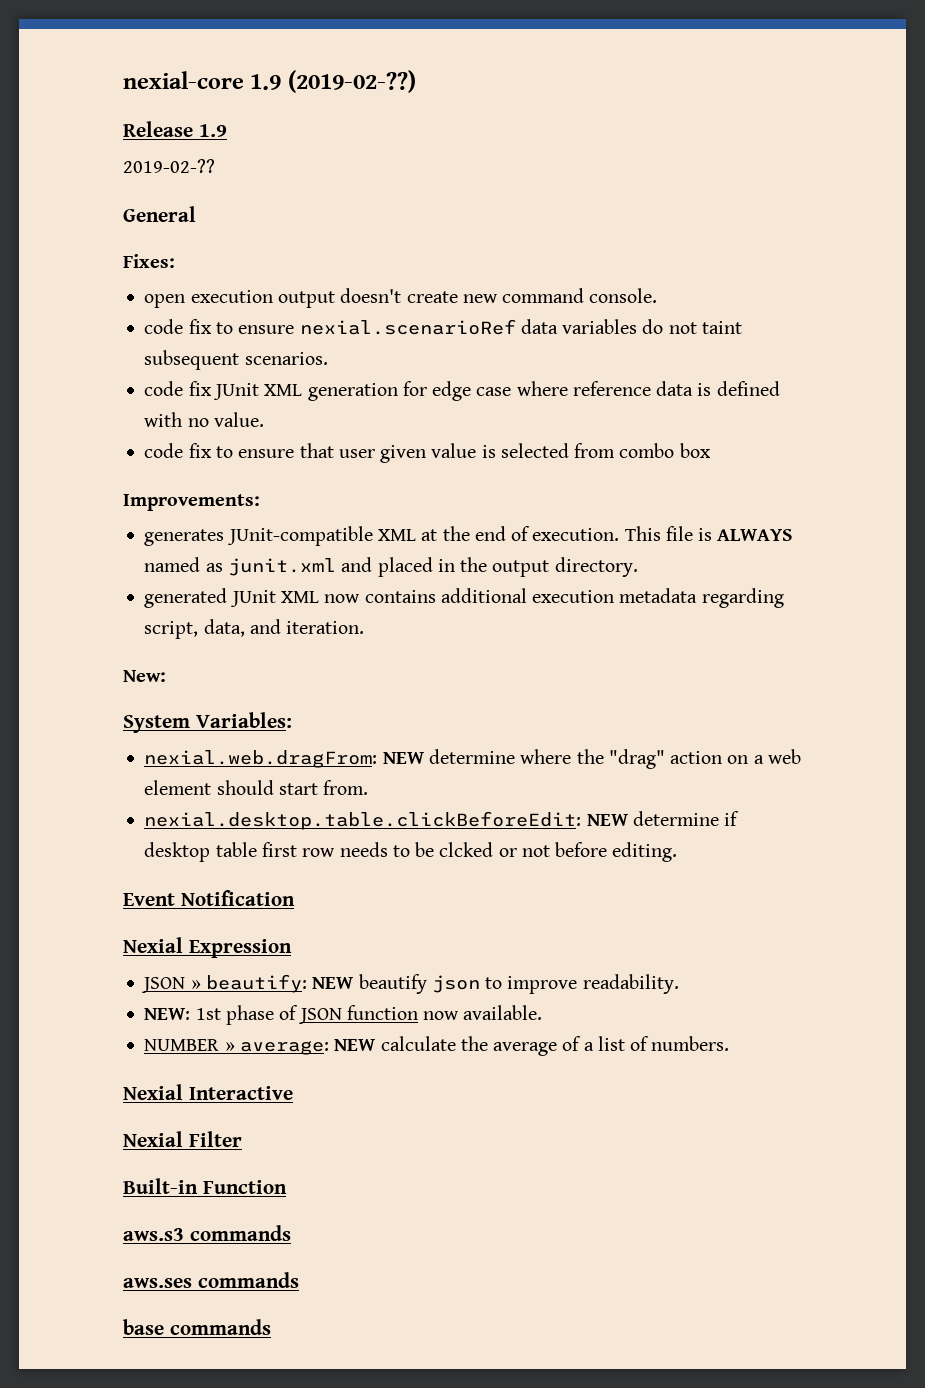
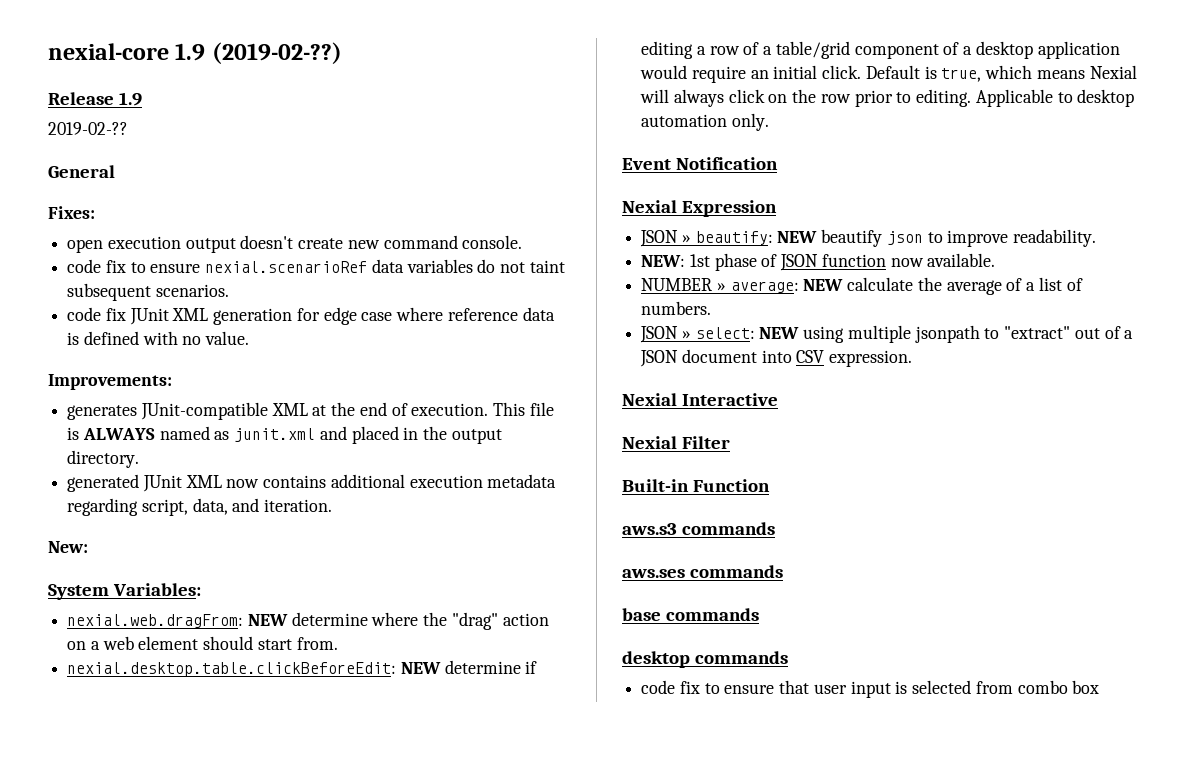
[144,443,711,463] // code fix to ensure that user given value is selected from combo box -> (250, 338) none
[144,842,678,862] desktop table first row needs to be clcked or not before editing. -> [641,41,1120,59] [640,65,1137,83] [640,89,1135,107] [641,113,769,131] editing a row of a table/grid component of a desktop application would require an initial click. Default is true, which means Nexial will always click on the row prior to editing. Applicable to desktop automation only.
(730, 1043) none -> [640,325,1134,343] [640,349,913,367] // JSON » select: NEW using multiple jsonpath to "extract" out of a JSON document into CSV expression.
(271, 1327) none -> [622,651,789,668] [641,680,1100,698] // desktop commands // code fix to ensure that user input is selected from combo box

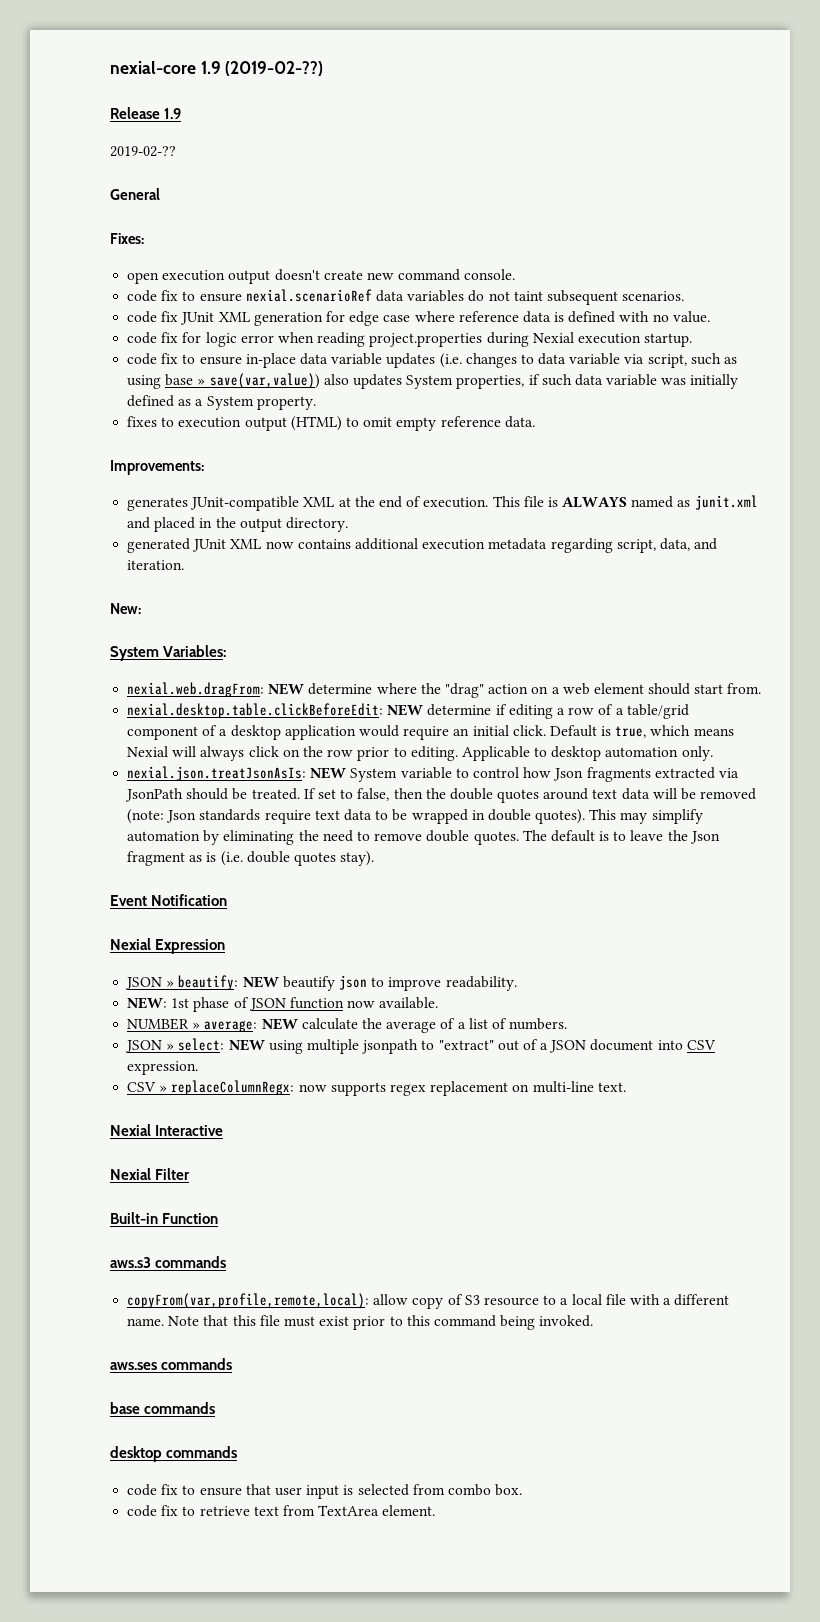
(250, 338) none -> [127,332,693,347] [127,353,738,368] [127,373,739,389] [127,395,316,410] [127,416,535,431] // code fix for logic error when reading project.properties during Nexial execution startup. // code fix to ensure in-place data variable updates (i.e. changes to data variable via script, such as using base » save(var,value)) also updates System properties, if such data variable was initially defined as a System property. // fixes to execution output (HTML) to omit empty reference data.
(769, 122) none -> [127,766,739,782] [125,788,757,803] [127,809,703,824] [127,830,720,845] [127,851,375,866] // nexial.json.treatJsonAsIs: NEW System variable to control how Json fragments extracted via JsonPath should be treated. If set to false, then the double quotes around text data will be removed (note: Json standards require text data to be wrapped in double quotes). This may simplify automation by eliminating the need to remove double quotes. The default is to leave the Json fragment as is (i.e. double quotes stay).
(913, 358) none -> [127,1080,626,1096] // CSV » replaceColumnRegx: now supports regex replacement on multi-line text.
(776, 528) none -> [127,1293,730,1309] [127,1315,594,1330] // copyFrom(var,profile,remote,local): allow copy of S3 resource to a local file with a different name. Note that this file must exist prior to this command being invoked.
[1072,680,1100,694] box -> [495,1484,523,1496] [127,1505,436,1517] box. // code fix to retrieve text from TextArea element.

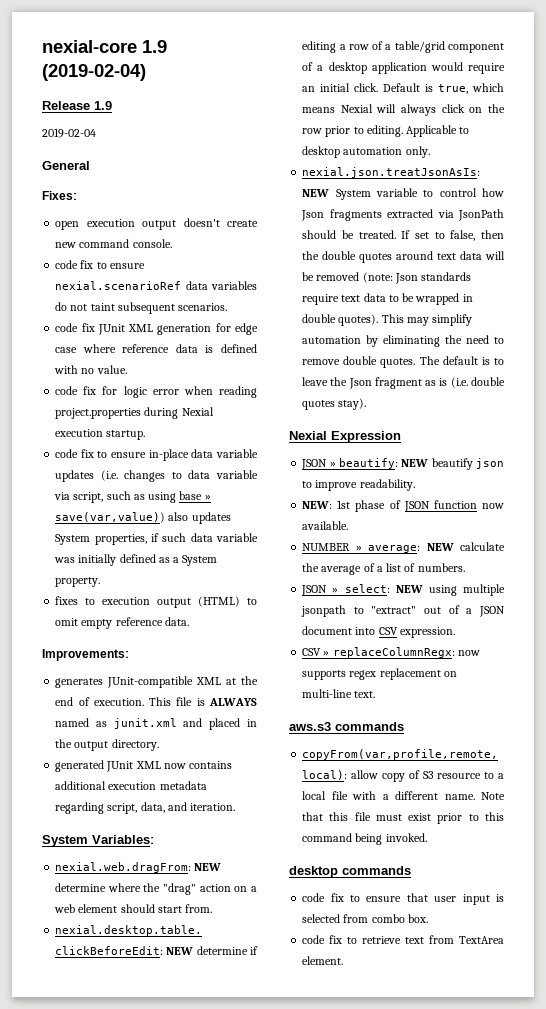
[225,61,324,76] (2019-02-??) -> [42,64,146,81] (2019-02-04)
[110,146,176,157] 2019-02-?? -> [42,128,96,138] 2019-02-04
[110,603,141,614] // New: -> (236, 807) none
[110,894,228,906] // Event Notification -> (367, 404) none
[110,1124,224,1136] [110,1168,191,1180] [110,1212,219,1224] // Nexial Interactive // Nexial Filter // Built-in Function -> (376, 694) none
[110,1358,233,1370] [110,1402,216,1414] // aws.ses commands // base commands -> (427, 837) none

